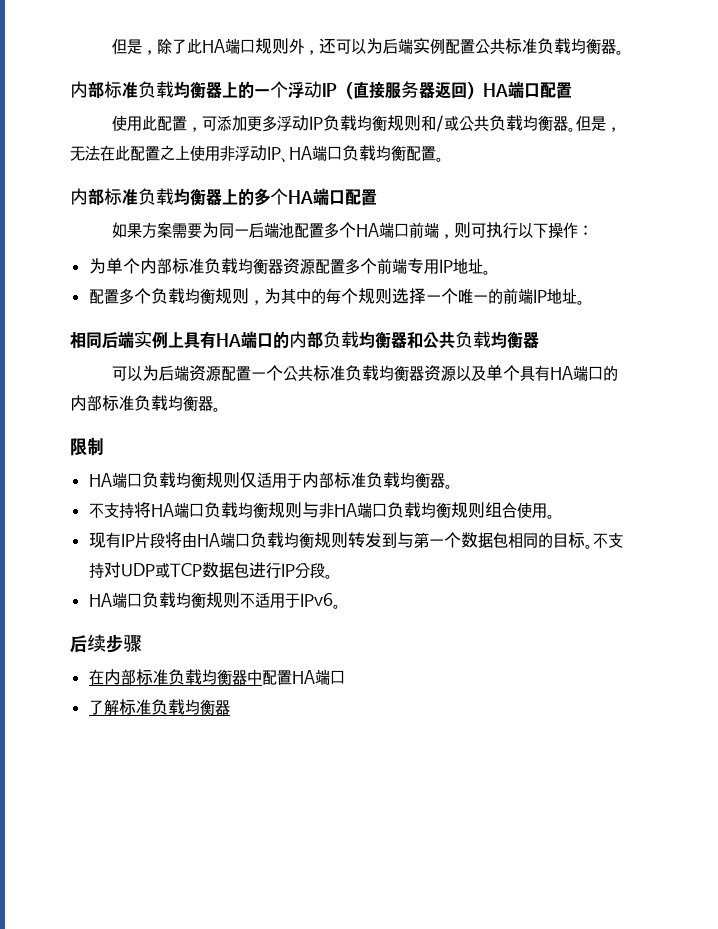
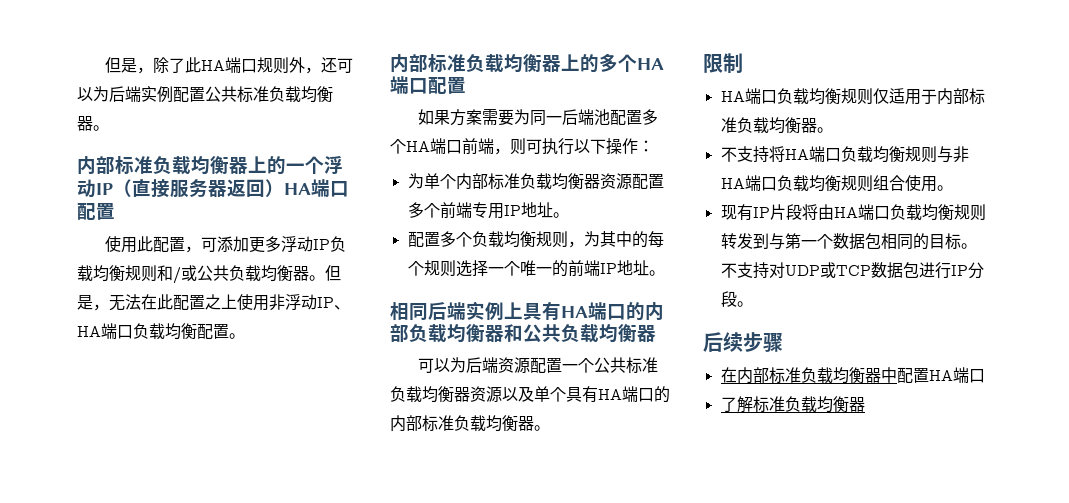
[88,592,341,609] // HA端口负载均衡规则不适用于IPv6。 -> (753, 304) none

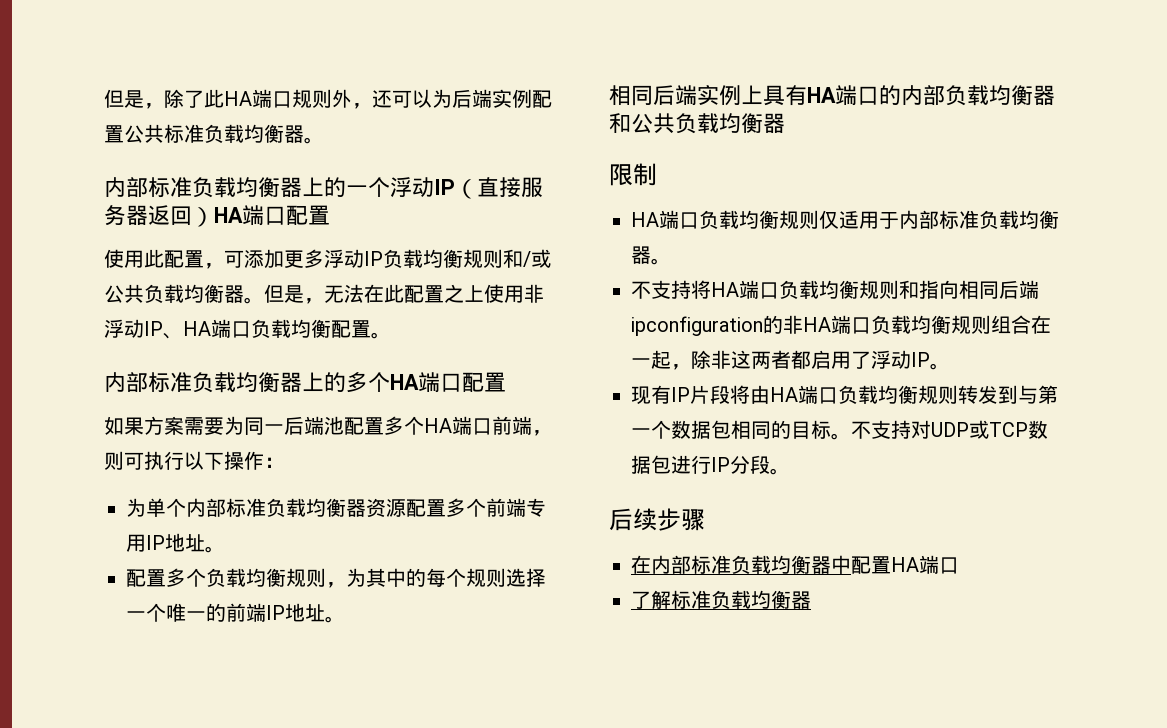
[418,357,659,374] [390,386,670,403] [390,415,550,432] // 可以为后端资源配置一个公共标准负载均衡器资源以及单个具有HA端口的内部标准负载均衡器。 -> (785, 123) none
[936,146,953,163] 与 -> [899,280,1039,299] [631,315,783,336] 和指向相同后端ipconfiguration的
[904,175,937,192] 使用 -> [1031,315,1051,334] [631,350,930,370] 在一起，除非这两者都启用了浮动IP

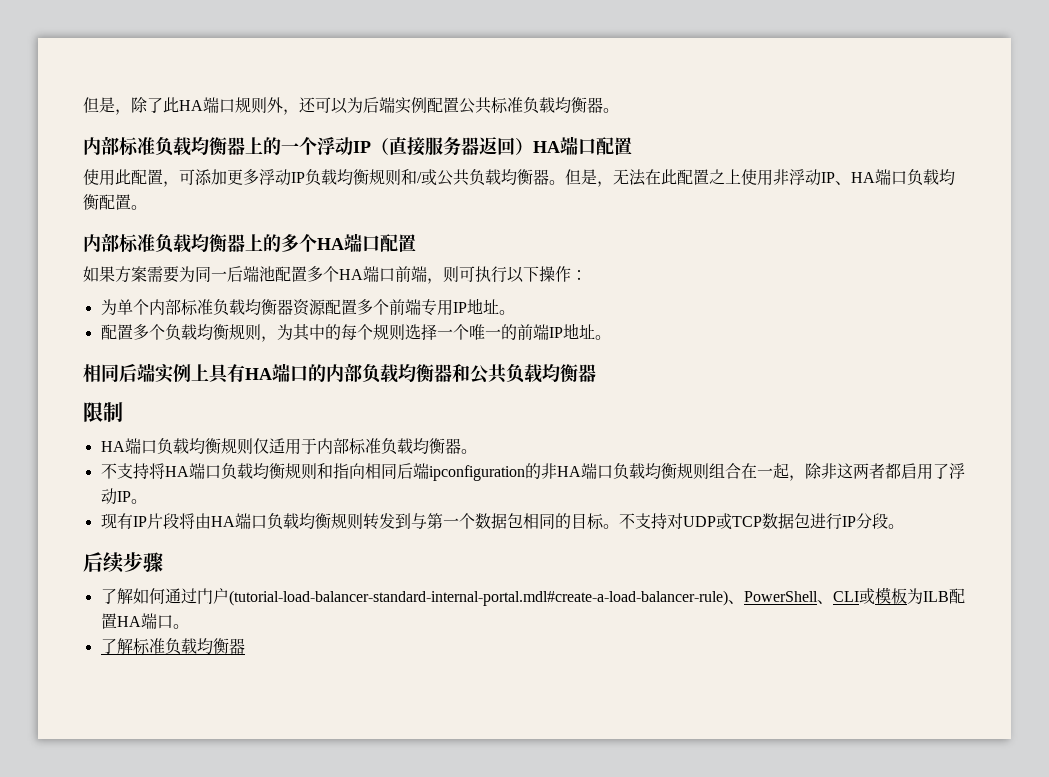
[631,555,851,574] 在内部标准负载均衡器中 -> [100,587,949,606] 了解如何通过门户(tutorial-load-balancer-standard-internal-portal.mdl#create-a-load-balancer-rule)、PowerShell、CLI或模板为ILB
(959, 565) none -> [172,624,189,629] 。

